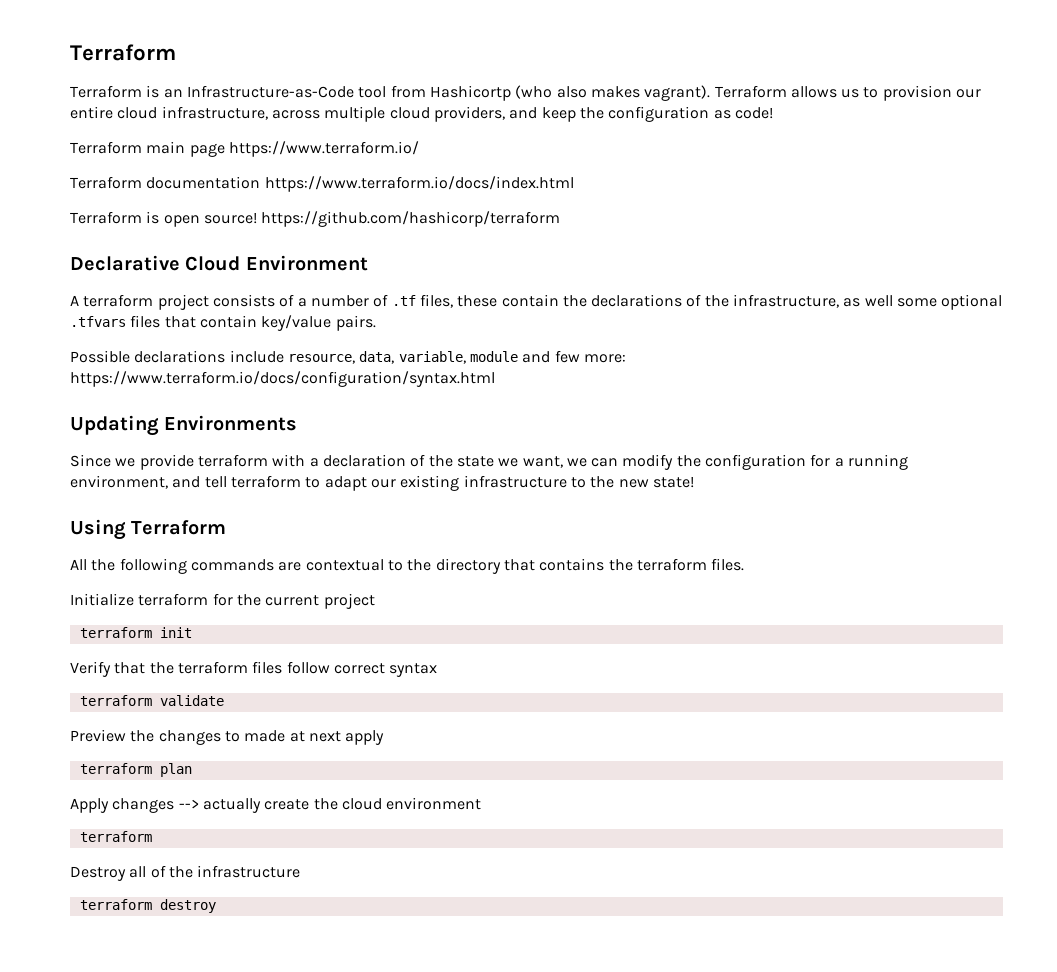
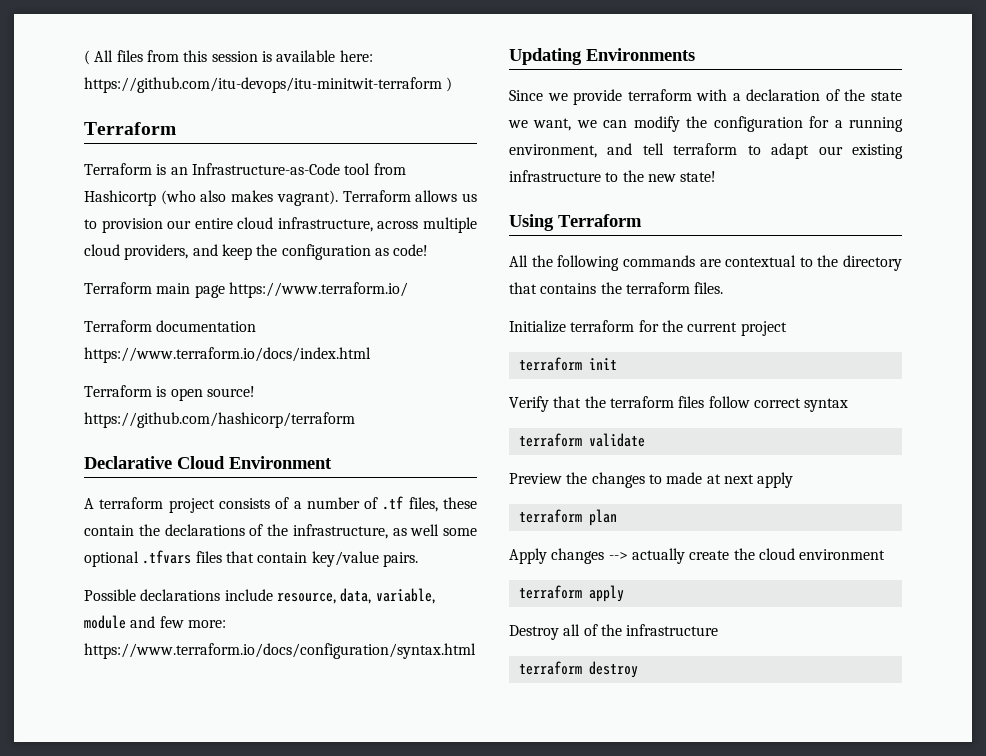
(70, 52) none -> [84,50,373,65] [84,77,453,93] ( All files from this session is available here: https://github.com/itu-devops/itu-minitwit-terraform ) //
(152, 836) none -> [588,585,624,602] apply

